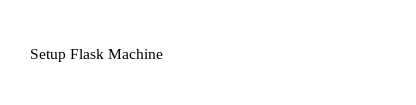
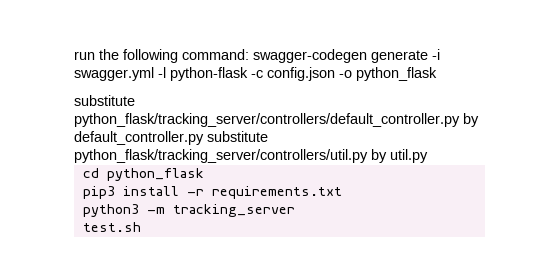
[30,49,164,62] Setup Flask Machine -> [74,49,440,63] [74,67,437,81] [74,95,135,106] [74,113,479,127] [74,131,268,145] [74,149,428,163] [82,168,204,181] [82,186,342,199] [82,204,295,217] [82,222,141,232] run the following command: swagger-codegen generate -i swagger.yml -l python-flask -c config.json -o python_flask // substitute python_flask/tracking_server/controllers/default_controller.py by default_controller.py substitute python_flask/tracking_server/controllers/util.py by util.py // cd python_flask // pip3 install -r requirements.txt // python3 -m tracking_server // test.sh

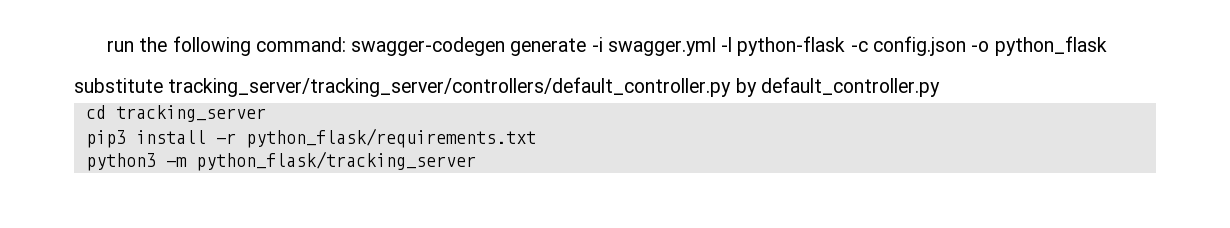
[74,113,460,127] python_flask/tracking_server/controllers/default_controller.py -> [168,77,732,97] tracking_server/tracking_server/controllers/default_controller.py
[207,131,268,142] [74,149,428,163] substitute python_flask/tracking_server/controllers/util.py by util.py -> (940, 87) none
[106,168,204,181] python_flask -> [115,105,266,122] tracking_server
[211,186,342,199] requirements.txt -> [245,128,536,148] python_flask/requirements.txt
[172,204,295,217] [82,222,141,232] tracking_server // test.sh -> [195,151,476,171] python_flask/tracking_server

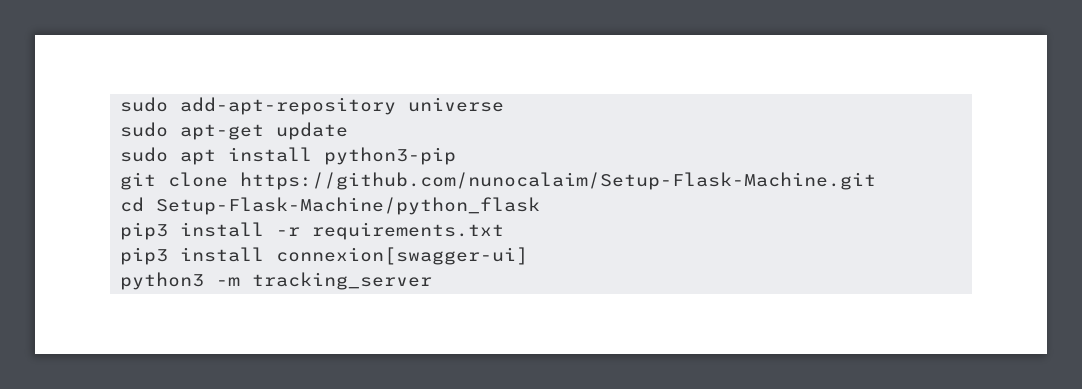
[107,36,1107,56] [74,77,940,97] run the following command: swagger-codegen generate -i swagger.yml -l python-flask -c config.json -o python_flask // substitute tracking_server/tracking_server/controllers/default_controller.py by default_controller.py -> [119,97,504,115] [119,122,348,140] [119,147,456,165] [119,172,876,190] sudo add-apt-repository universe // sudo apt-get update // sudo apt install python3-pip // git clone https://github.com/nunocalaim/Setup-Flask-Machine.git
[115,105,266,122] tracking_server -> [155,197,540,215] Setup-Flask-Machine/python_flask
[245,128,536,148] python_flask/requirements.txt -> [311,222,504,240] [119,247,528,265] requirements.txt // pip3 install connexion[swagger-ui]
[195,151,476,171] python_flask/tracking_server -> [251,272,432,290] tracking_server

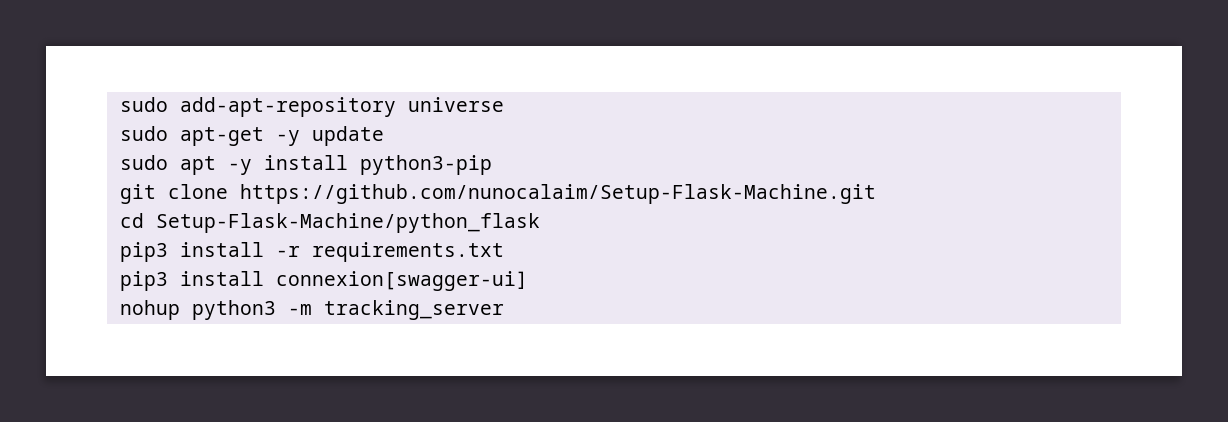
(264, 132) none -> [275,130,300,146] -y
(216, 157) none -> [227,159,252,175] -y
(528, 256) none -> [119,300,180,320] nohup

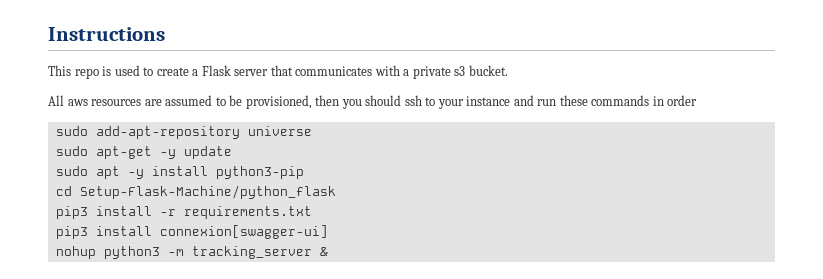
(119, 104) none -> [48,27,165,41] [48,65,508,79] [48,95,698,109] Instructions // This repo is used to create a Flask server that communicates with a private s3 bucket. // All aws resources are assumed to be provisioned, then you should ssh to your instance and run these commands in order //
[119,184,876,204] // git clone https://github.com/nunocalaim/Setup-Flask-Machine.git -> (304, 172) none
(504, 310) none -> [319,247,328,256] &

